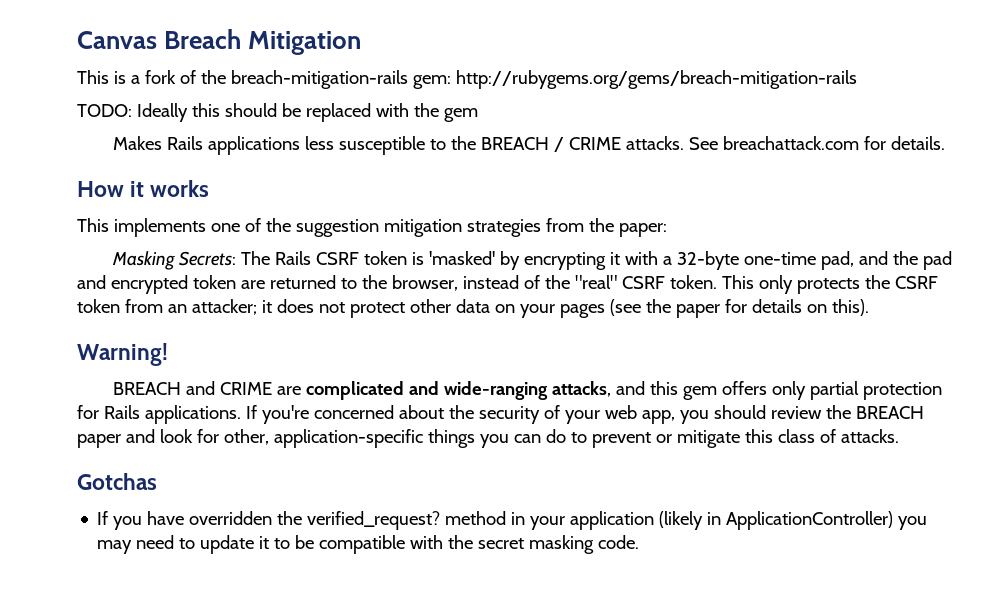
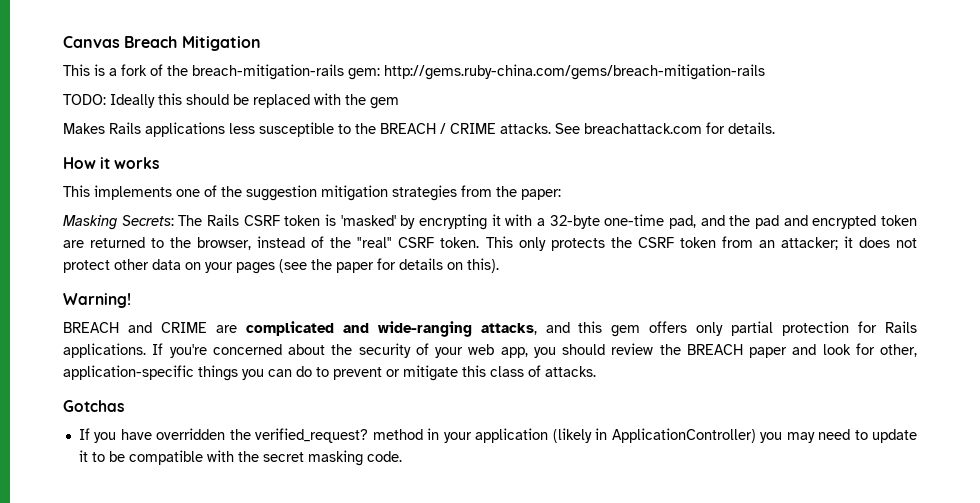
[455,70,857,89] http://rubygems.org/gems/breach-mitigation-rails -> [384,64,765,80] http://gems.ruby-china.com/gems/breach-mitigation-rails

